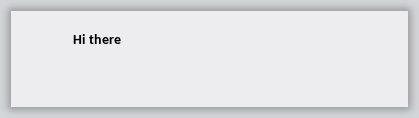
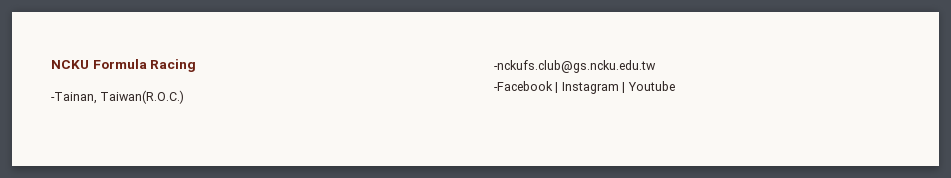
[73,34,121,44] Hi there -> [51,59,197,72] [51,90,185,104] [494,60,656,73] [494,81,675,94] NCKU Formula Racing // -Tainan, Taiwan(R.O.C.) // -nckufs.club@gs.ncku.edu.tw // -Facebook | Instagram | Youtube

